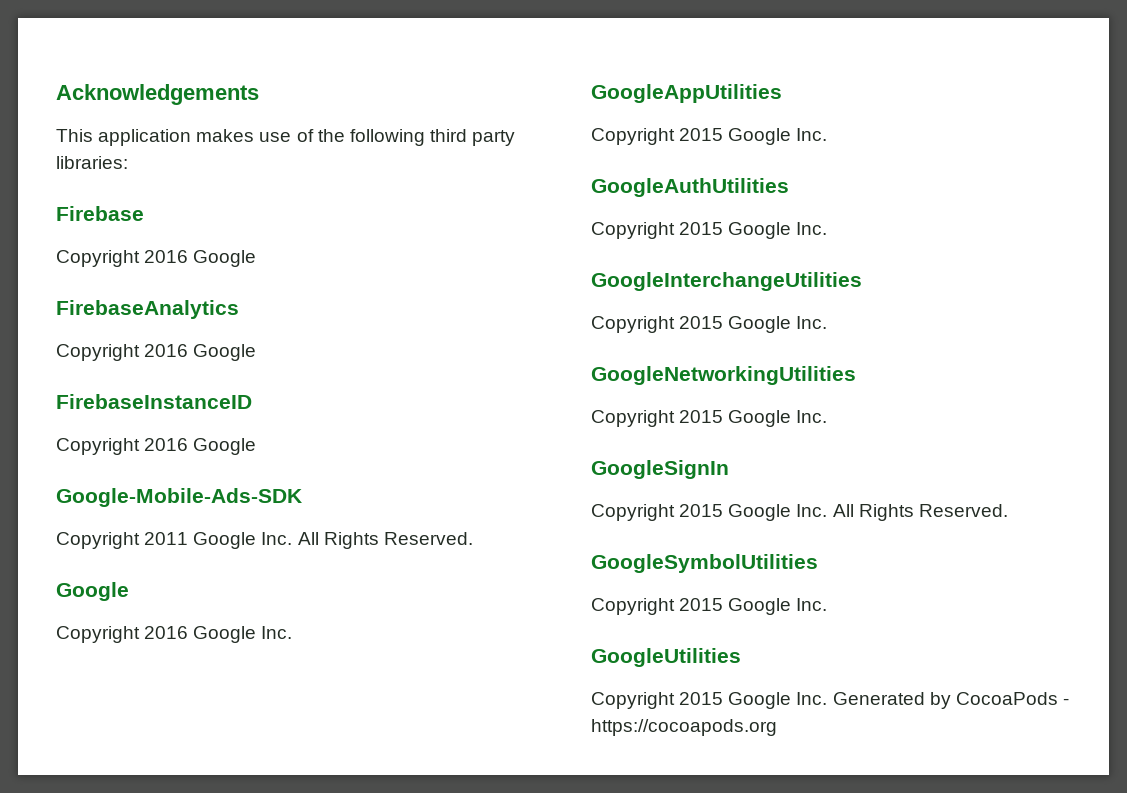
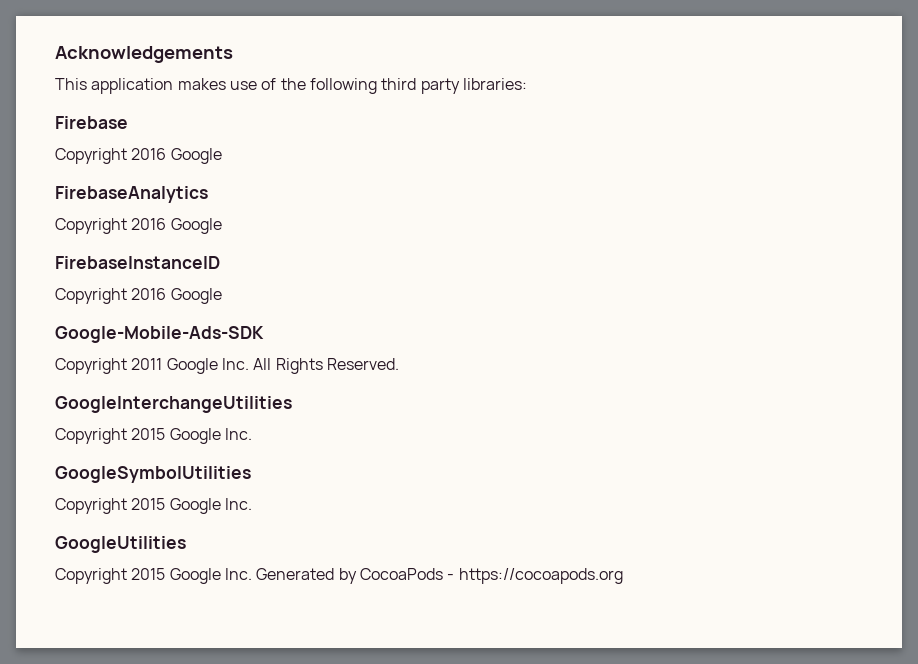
[56,582,129,601] [56,626,293,643] [591,84,782,103] [591,128,828,145] [591,178,789,197] [591,222,828,239] // Google // Copyright 2016 Google Inc. // GoogleAppUtilities // Copyright 2015 Google Inc. // GoogleAuthUtilities // Copyright 2015 Google Inc. -> (399, 364) none
[591,366,856,385] [591,410,828,427] [591,460,729,479] [591,504,1008,521] // GoogleNetworkingUtilities // Copyright 2015 Google Inc. // GoogleSignIn // Copyright 2015 Google Inc. All Rights Reserved. -> (252, 434) none

